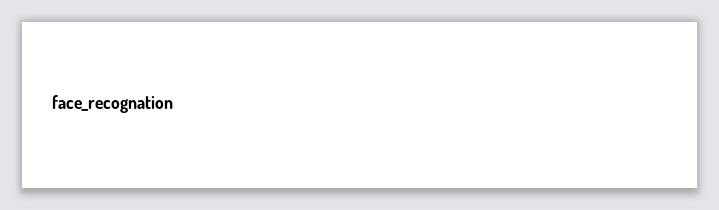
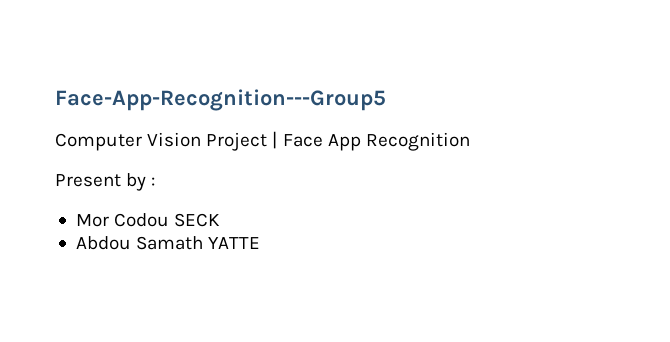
[52,95,173,113] face_recognation -> [55,89,386,111] [55,131,470,151] [55,173,156,191] [75,213,221,227] [75,236,261,250] Face-App-Recognition---Group5 // Computer Vision Project | Face App Recognition // Present by : // Mor Codou SECK // Abdou Samath YATTE

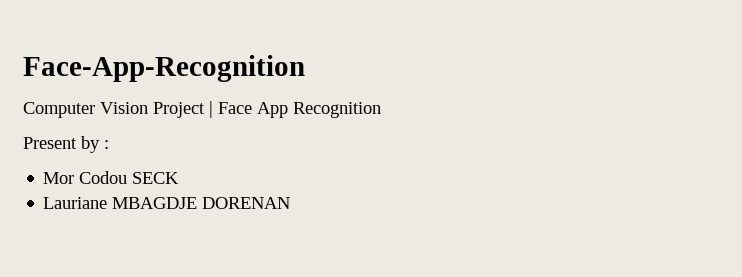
[55,89,386,111] Face-App-Recognition---Group5 -> [23,55,305,82] Face-App-Recognition
[75,236,261,250] Abdou Samath YATTE -> [43,197,291,209] Lauriane MBAGDJE DORENAN

